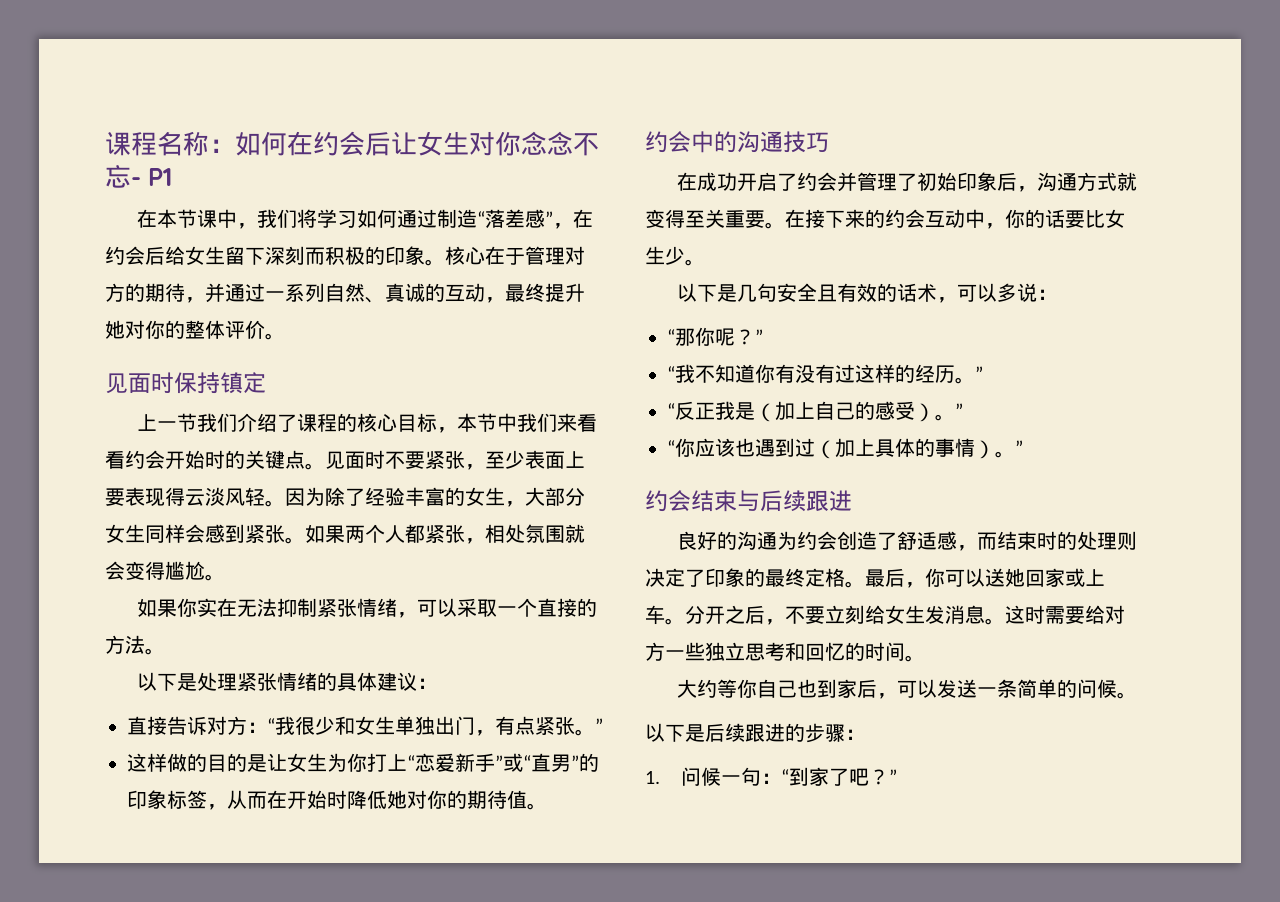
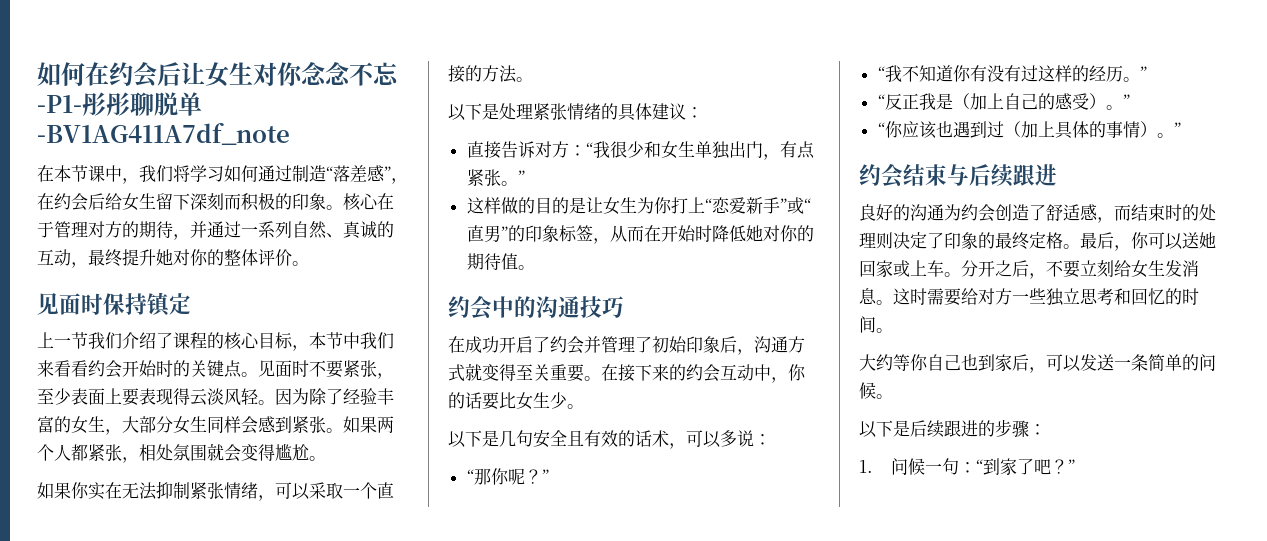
[105,131,235,156] 课程名称： -> (37, 74) none
[131,168,172,186] - P1 -> [37,92,202,116] [37,122,290,145] -P1-彤彤聊脱单-BV1AG411A7df_note

